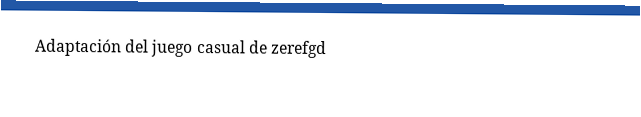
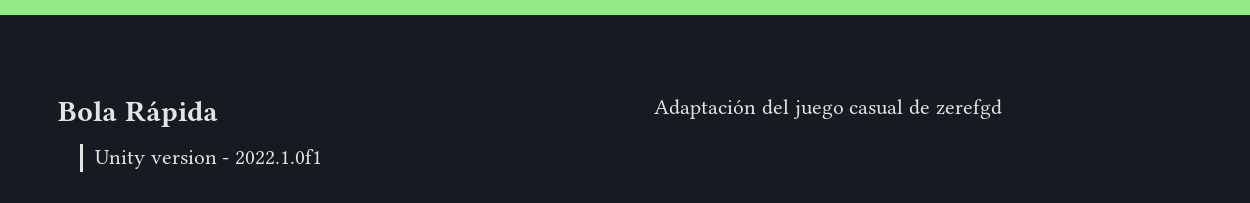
(35, 47) none -> [58,101,218,127] [94,149,323,169] Bola Rápida // Unity version - 2022.1.0f1 //

